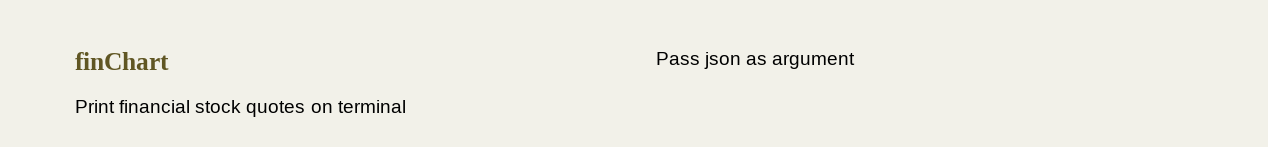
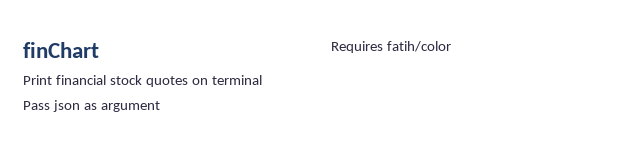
(856, 61) none -> [331,41,451,53] // Requires fatih/color

